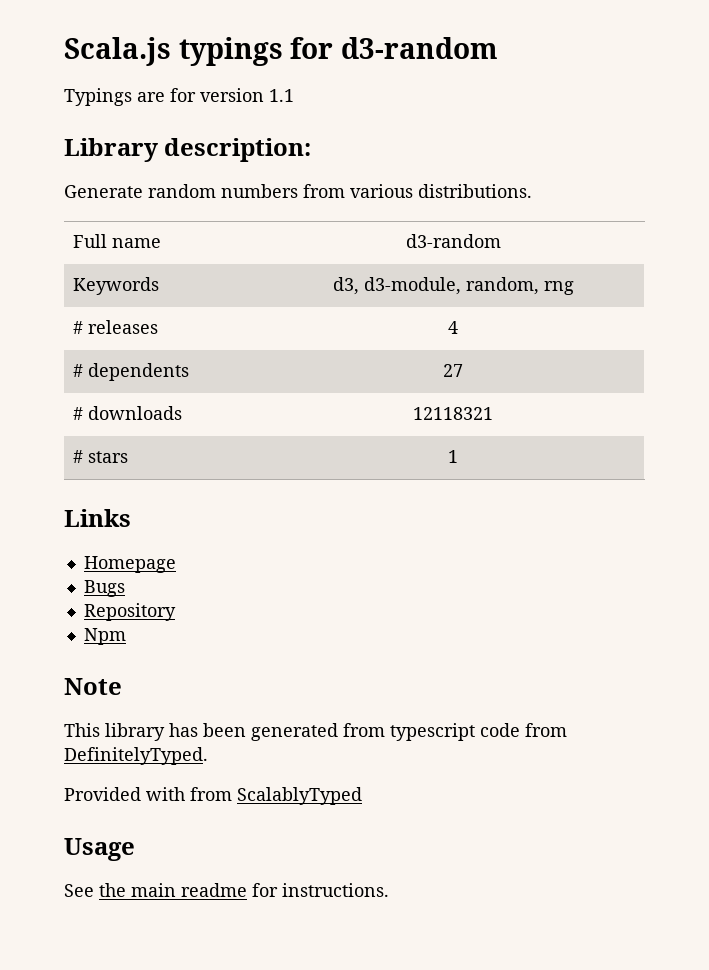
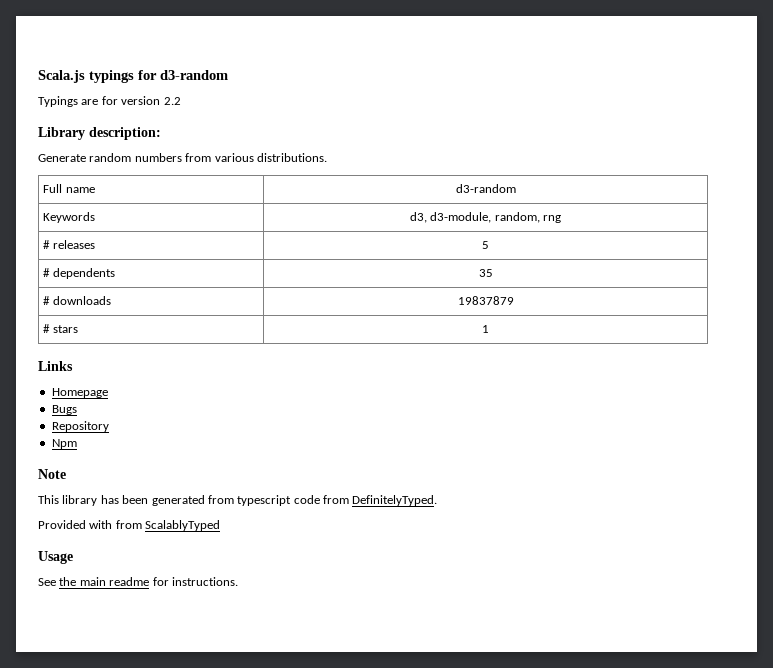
[269,89,294,102] 1.1 -> [163,97,181,105] 2.2
[448,321,458,334] 4 -> [482,241,489,249] 5
[443,364,463,377] 27 -> [478,269,493,277] 35
[413,407,493,420] 12118321 -> [457,296,514,305] 19837879

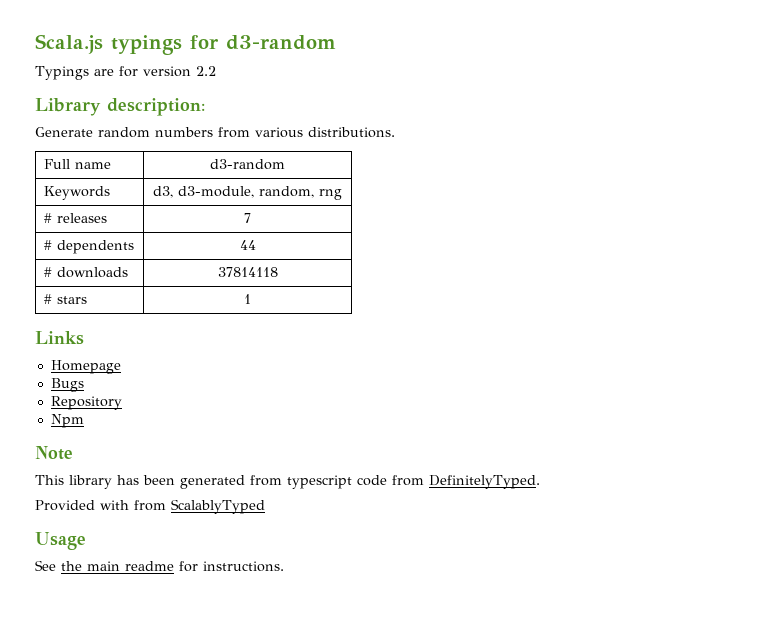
[482,241,489,249] 5 -> [244,213,251,223] 7
[478,269,493,277] 35 -> [239,240,256,250] 44
[457,296,514,305] 19837879 -> [217,267,278,277] 37814118

